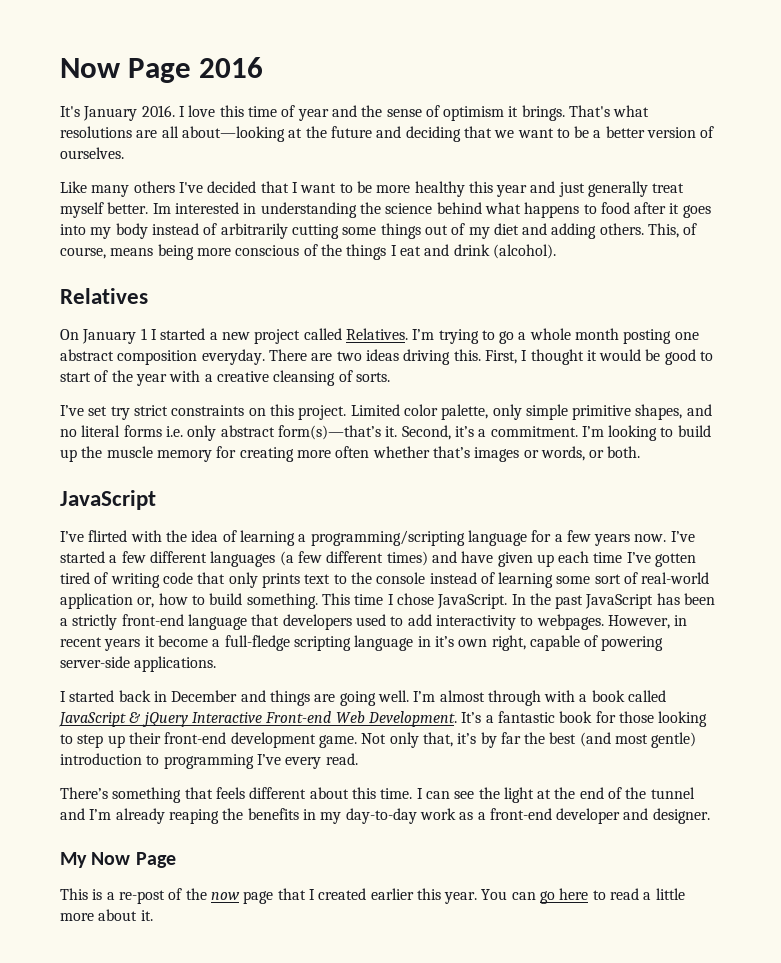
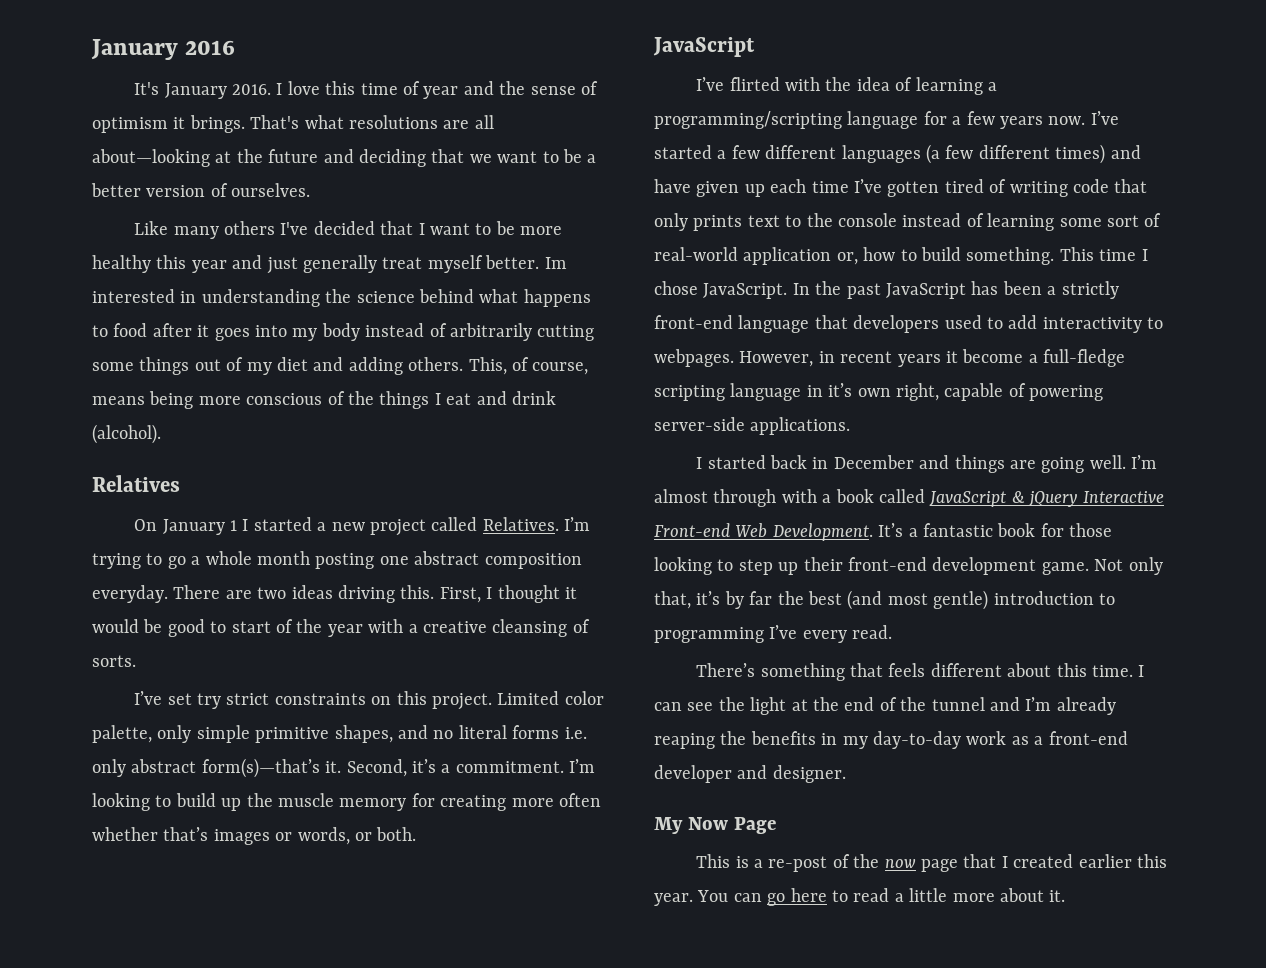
[60,58,192,83] Now Page -> [91,39,178,60] January

